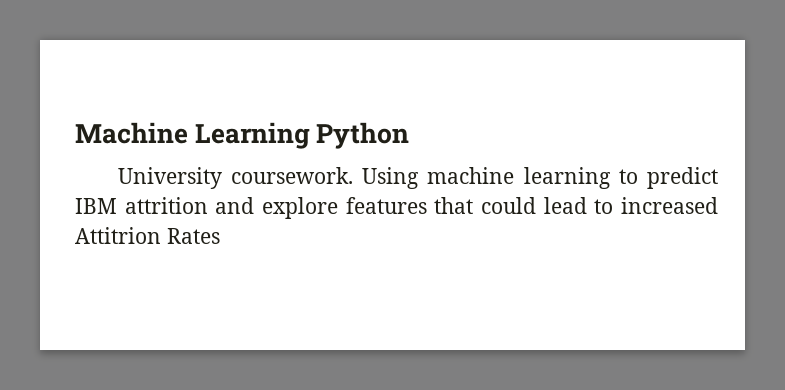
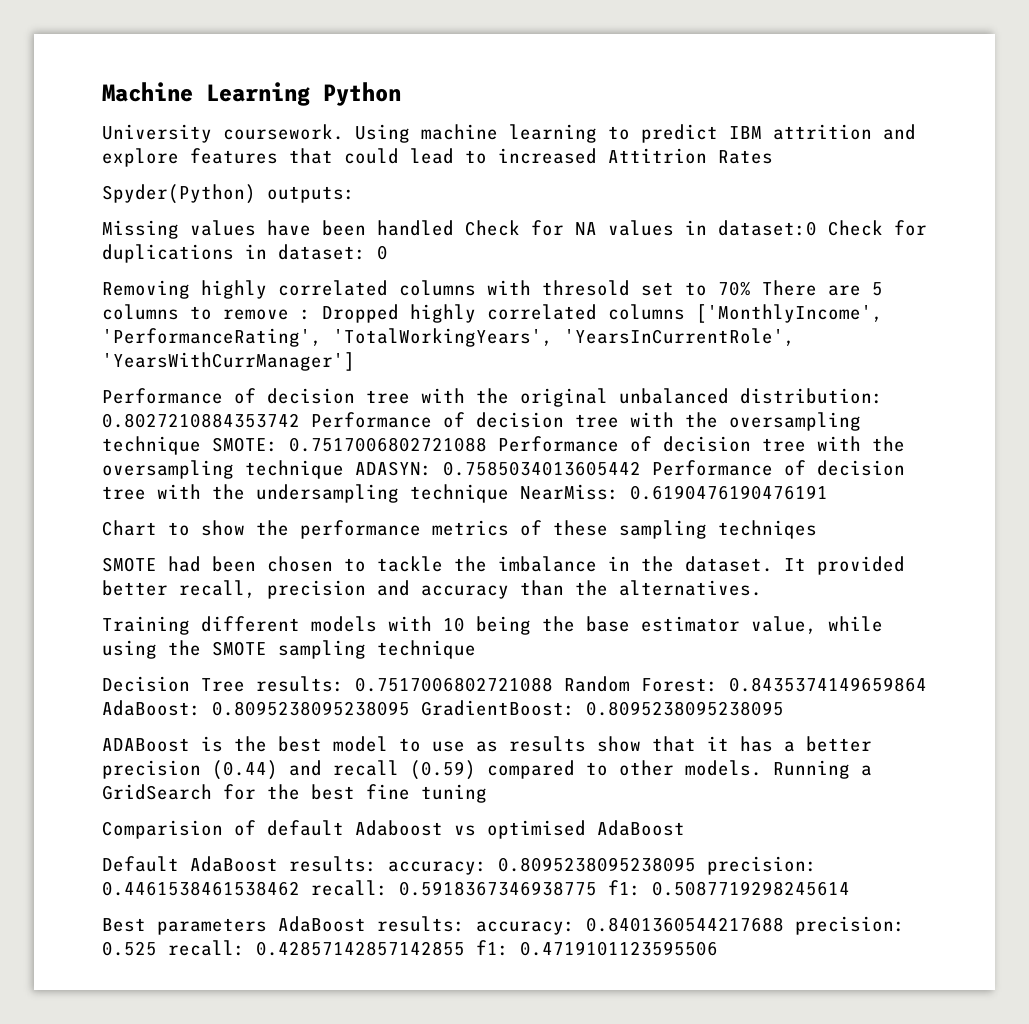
(220, 236) none -> [102,184,355,204] [102,220,927,239] [102,244,388,263] [102,280,883,299] [102,304,883,323] [102,328,795,347] [102,352,355,371] [102,388,883,407] [102,412,861,431] [102,436,905,455] [102,460,905,479] [102,484,828,503] [102,520,817,539] [102,556,905,575] [102,580,762,599] [102,616,883,635] [102,640,476,659] [102,676,927,692] [102,700,784,716] [102,736,872,752] [102,760,872,780] [102,784,487,803] [102,820,685,839] [102,856,817,875] [102,880,850,896] [102,916,905,935] [102,940,718,956] // Spyder(Python) outputs: // Missing values have been handled Check for NA values in dataset:0 Check for duplications in dataset: 0 // Removing highly correlated columns with thresold set to 70% There are 5 columns to remove : Dropped highly correlated columns ['MonthlyIncome', 'PerformanceRating', 'TotalWorkingYears', 'YearsInCurrentRole', 'YearsWithCurrManager'] // Performance of decision tree with the original unbalanced distribution: 0.8027210884353742 Performance of decision tree with the oversampling technique SMOTE: 0.7517006802721088 Performance of decision tree with the oversampling technique ADASYN: 0.7585034013605442 Performance of decision tree with the undersampling technique NearMiss: 0.6190476190476191 // Chart to show the performance metrics of these sampling techniqes // SMOTE had been chosen to tackle the imbalance in the dataset. It provided better recall, precision and accuracy than the alternatives. // Training different models with 10 being the base estimator value, while using the SMOTE sampling technique // Decision Tree results: 0.7517006802721088 Random Forest: 0.8435374149659864 AdaBoost: 0.8095238095238095 GradientBoost: 0.8095238095238095 // ADABoost is the best model to use as results show that it has a better precision (0.44) and recall (0.59) compared to other models. Running a GridSearch for the best fine tuning // Comparision of default Adaboost vs optimised AdaBoost // Default AdaBoost results: accuracy: 0.8095238095238095 precision: 0.4461538461538462 recall: 0.5918367346938775 f1: 0.5087719298245614 // Best parameters AdaBoost results: accuracy: 0.8401360544217688 precision: 0.525 recall: 0.42857142857142855 f1: 0.4719101123595506

